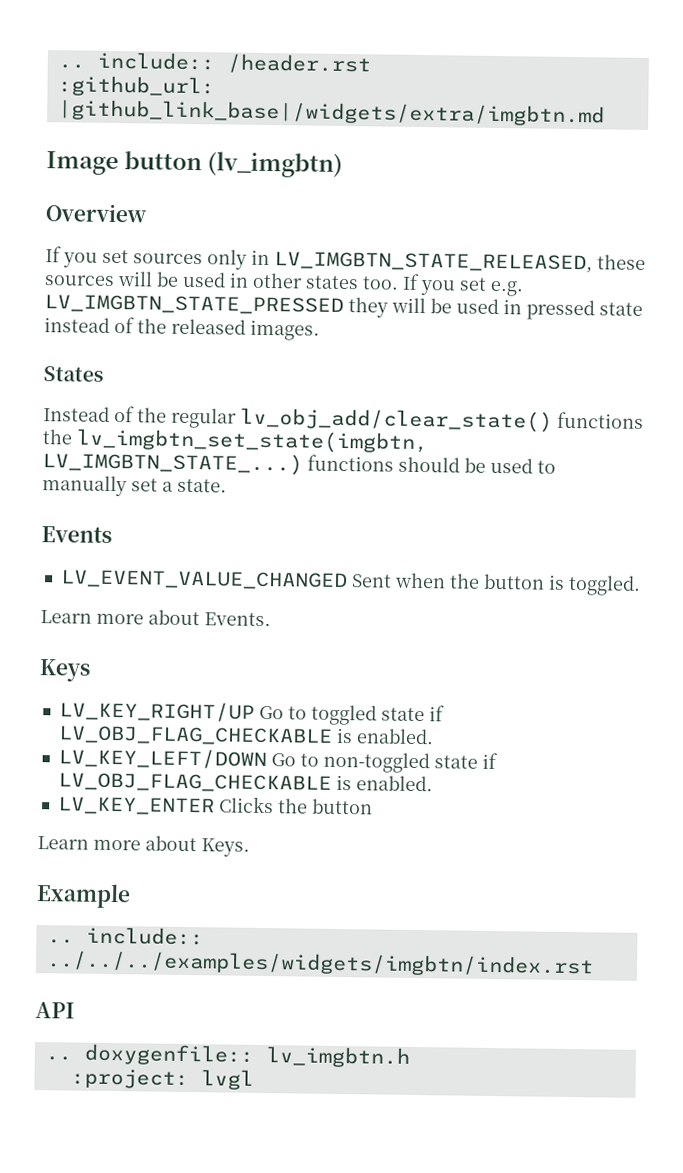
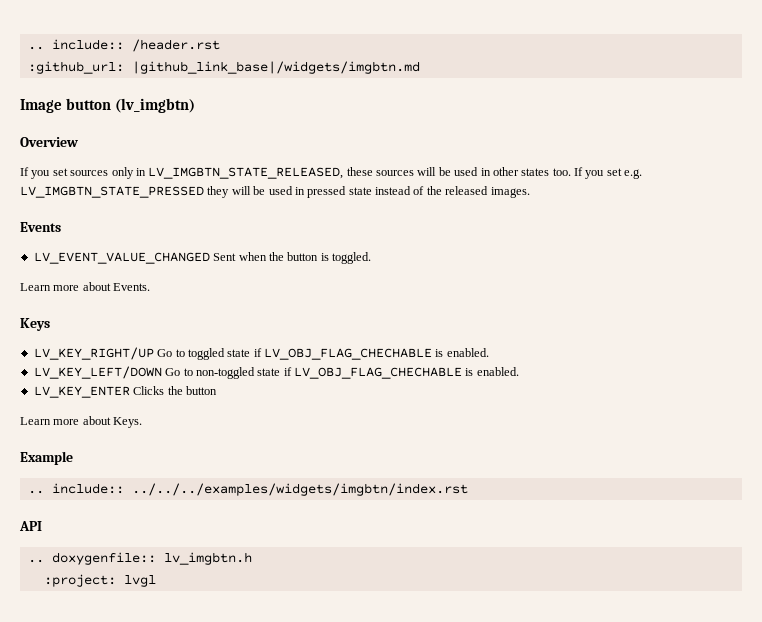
[57,99,605,127] |github_link_base|/widgets/extra/imgbtn.md -> [131,61,420,74] |github_link_base|/widgets/imgbtn.md
[43,366,104,382] [43,406,644,433] [42,428,429,455] [42,451,556,476] [42,475,227,497] // States // Instead of the regular lv_obj_add/clear_state() functions the lv_imgbtn_set_state(imgbtn, LV_IMGBTN_STATE_...) functions should be used to manually set a state. -> (530, 192) none
[57,725,333,746] LV_OBJ_FLAG_CHECKABLE -> [264,348,432,360] LV_OBJ_FLAG_CHECHABLE
[57,772,332,793] LV_OBJ_FLAG_CHECKABLE -> [294,367,462,379] LV_OBJ_FLAG_CHECHABLE

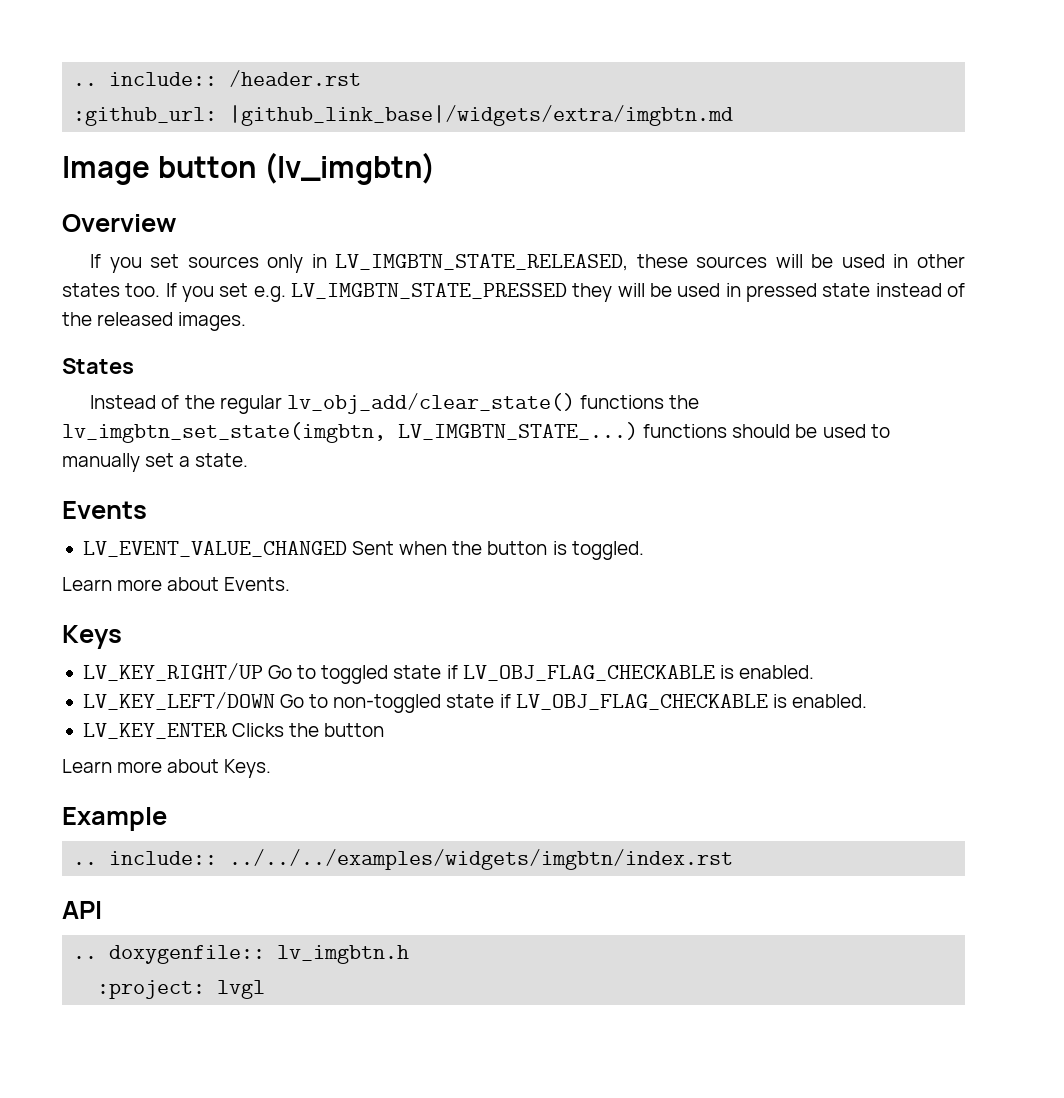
[131,61,420,74] |github_link_base|/widgets/imgbtn.md -> [229,105,734,126] |github_link_base|/widgets/extra/imgbtn.md
(530, 192) none -> [62,358,134,374] [90,393,700,414] [62,422,890,443] [62,453,249,472] // States // Instead of the regular lv_obj_add/clear_state() functions the lv_imgbtn_set_state(imgbtn, LV_IMGBTN_STATE_...) functions should be used to manually set a state.
[264,348,432,360] LV_OBJ_FLAG_CHECHABLE -> [462,665,715,681] LV_OBJ_FLAG_CHECKABLE
[294,367,462,379] LV_OBJ_FLAG_CHECHABLE -> [515,694,768,710] LV_OBJ_FLAG_CHECKABLE

